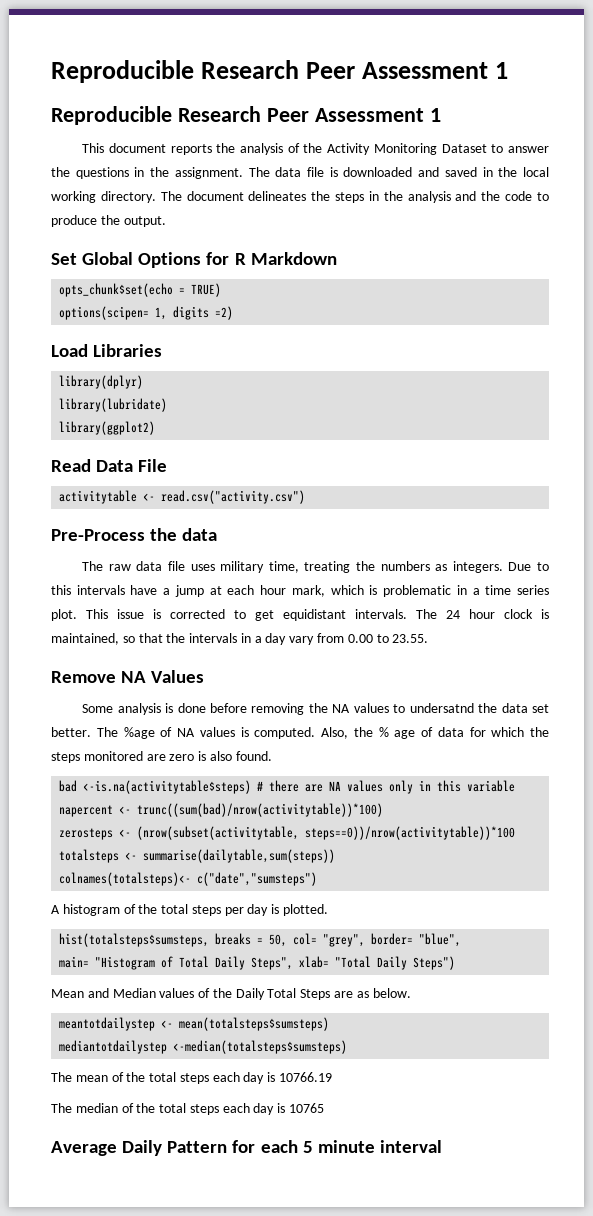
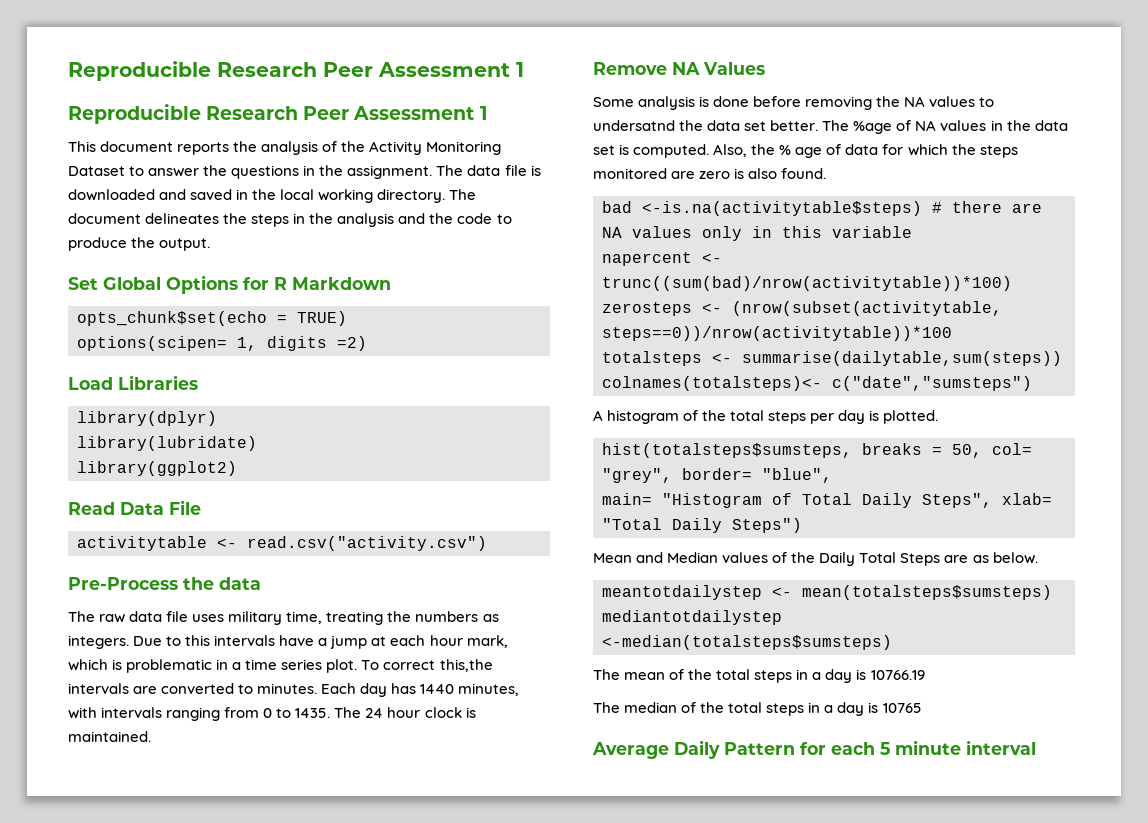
[86,609,407,621] This issue is corrected to get equidistant intervals. -> [361,659,493,672] [68,683,520,697] [68,707,331,721] To correct this,the intervals are converted to minutes. Each day has 1440 minutes, with intervals ranging from 0 to 1435.
[51,633,429,645] maintained, so that the intervals in a day vary from 0.00 to 23.55. -> [68,731,151,742] maintained.
(235, 732) none -> [990,120,1068,131] [593,145,615,155] in the data set
[212,1072,240,1082] each -> [796,669,822,680] in a
[222,1103,250,1113] each -> [808,702,834,713] in a

